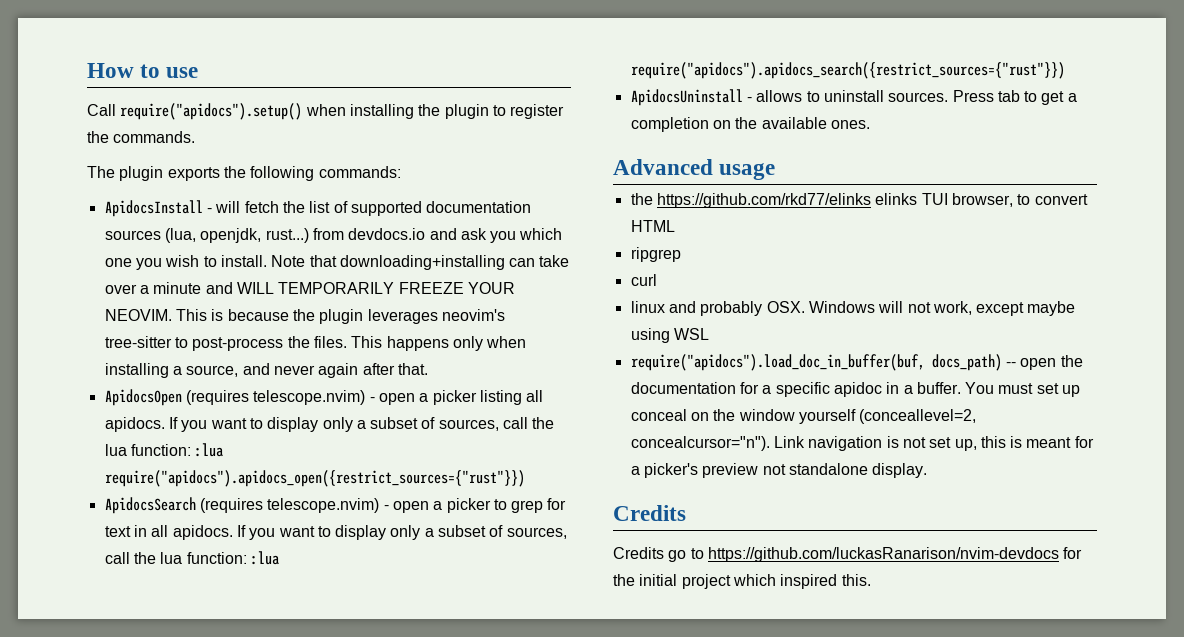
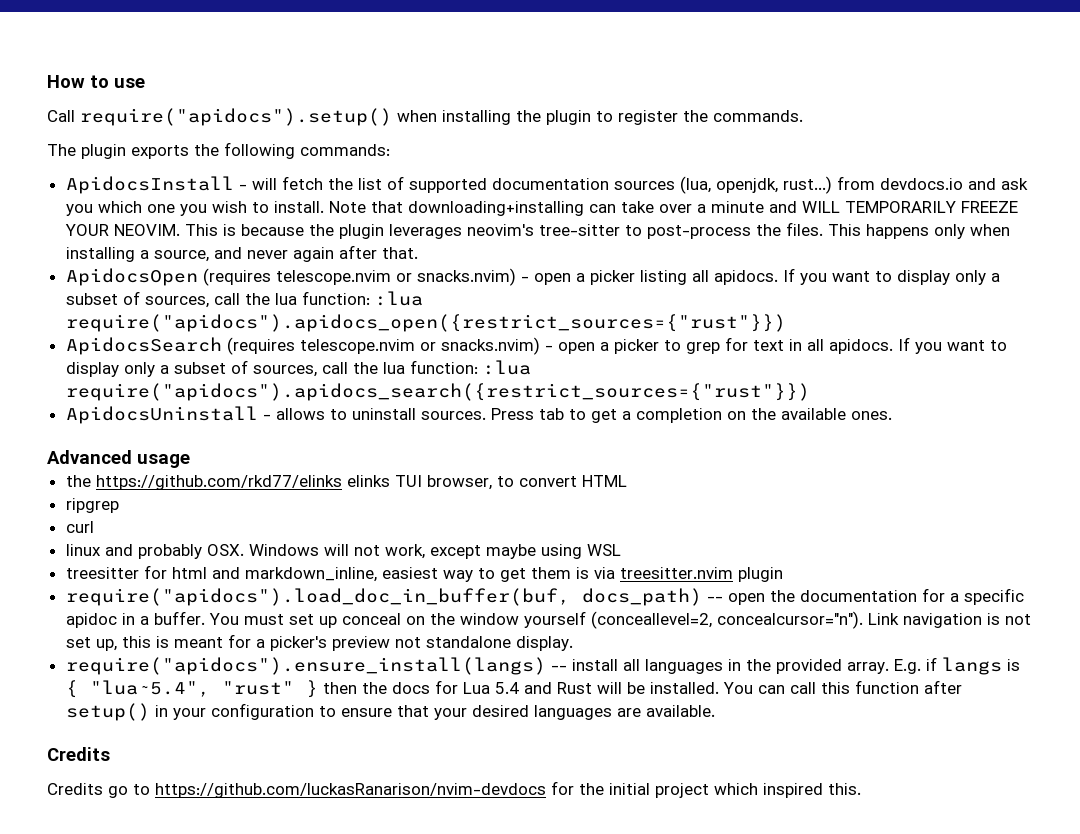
[253,390,366,405] telescope.nvim) -> [275,268,516,286] telescope.nvim or snacks.nvim)
[267,498,380,513] telescope.nvim) -> [299,337,540,355] telescope.nvim or snacks.nvim)
(709, 334) none -> [65,565,783,582] // treesitter for html and markdown_inline, easiest way to get them is via treesitter.nvim plugin
(928, 470) none -> [65,657,1020,675] [65,680,962,698] [65,703,715,721] // require("apidocs").ensure_install(langs) -- install all languages in the provided array. E.g. if langs is { "lua~5.4", "rust" } then the docs for Lua 5.4 and Rust will be installed. You can call this function after setup() in your configuration to ensure that your desired languages are available.

